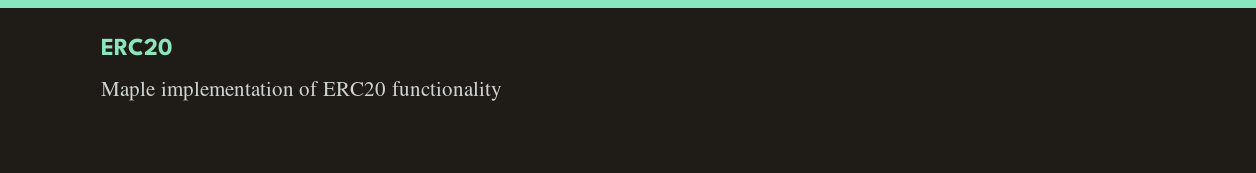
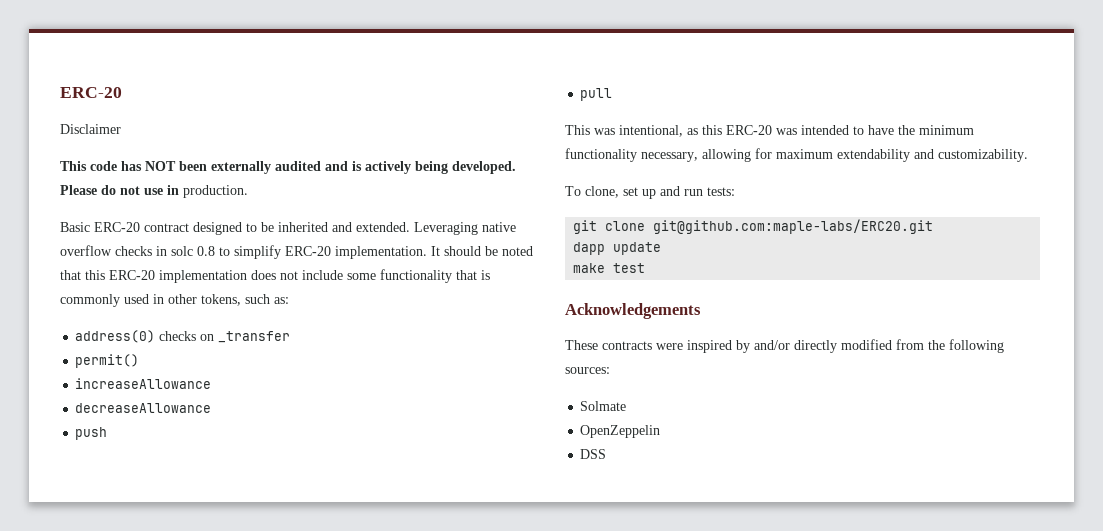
[101,38,173,56] [101,81,502,101] ERC20 // Maple implementation of ERC20 functionality -> [60,87,122,98] [60,124,121,134] [60,161,516,174] [60,185,248,198] [60,222,516,235] [60,245,533,259] [60,269,490,283] [60,294,289,307] [75,330,291,343] [75,354,140,368] [75,378,212,389] [75,403,212,413] [75,427,108,440] [580,88,613,101] [565,125,974,137] [565,148,1028,162] [565,186,735,199] [573,219,934,234] [573,242,662,255] [573,263,646,273] [565,303,701,319] [565,339,1004,353] [565,367,610,374] [580,401,627,411] [580,425,661,438] [580,449,607,459] ERC-20 // Disclaimer // This code has NOT been externally audited and is actively being developed. Please do not use in production. // Basic ERC-20 contract designed to be inherited and extended. Leveraging native overflow checks in solc 0.8 to simplify ERC-20 implementation. It should be noted that this ERC-20 implementation does not include some functionality that is commonly used in other tokens, such as: // address(0) checks on _transfer // permit() // increaseAllowance // decreaseAllowance // push // pull // This was intentional, as this ERC-20 was intended to have the minimum functionality necessary, allowing for maximum extendability and customizability. // To clone, set up and run tests: // git clone git@github.com:maple-labs/ERC20.git // dapp update // make test // Acknowledgements // These contracts were inspired by and/or directly modified from the following sources: // Solmate // OpenZeppelin // DSS

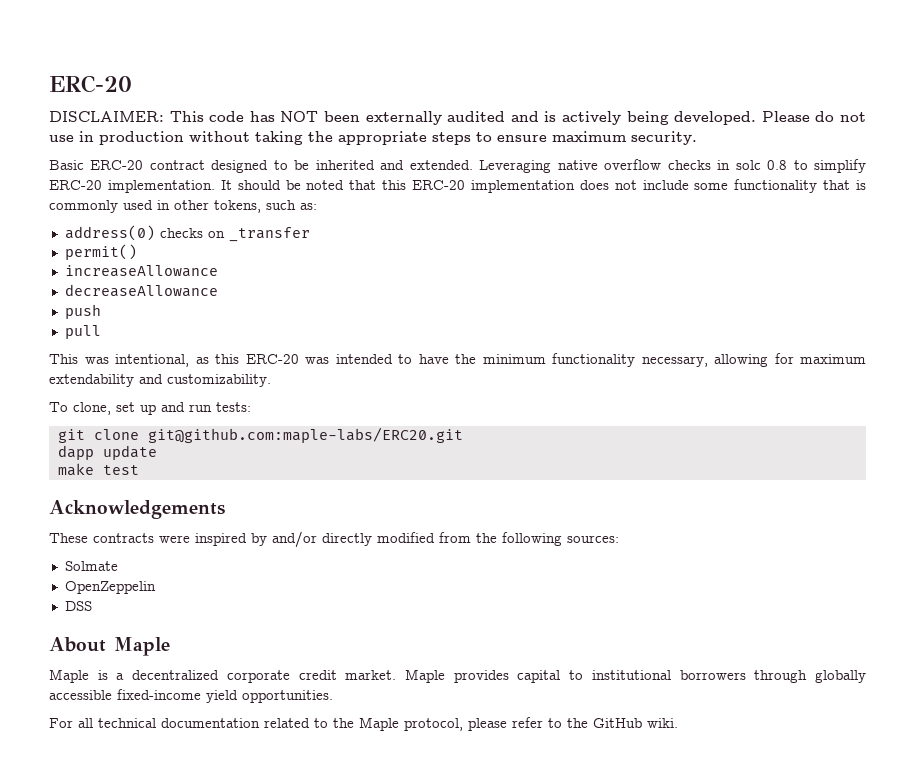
[60,124,121,134] Disclaimer // -> [49,111,164,122] DISCLAIMER:
[183,185,248,198] production. -> [99,131,697,145] production without taking the appropriate steps to ensure maximum security.
(607, 454) none -> [49,637,170,656] [49,669,866,683] [49,689,333,703] [49,717,678,731] // About Maple // Maple is a decentralized corporate credit market. Maple provides capital to institutional borrowers through globally accessible fixed-income yield opportunities. // For all technical documentation related to the Maple protocol, please refer to the GitHub wiki.

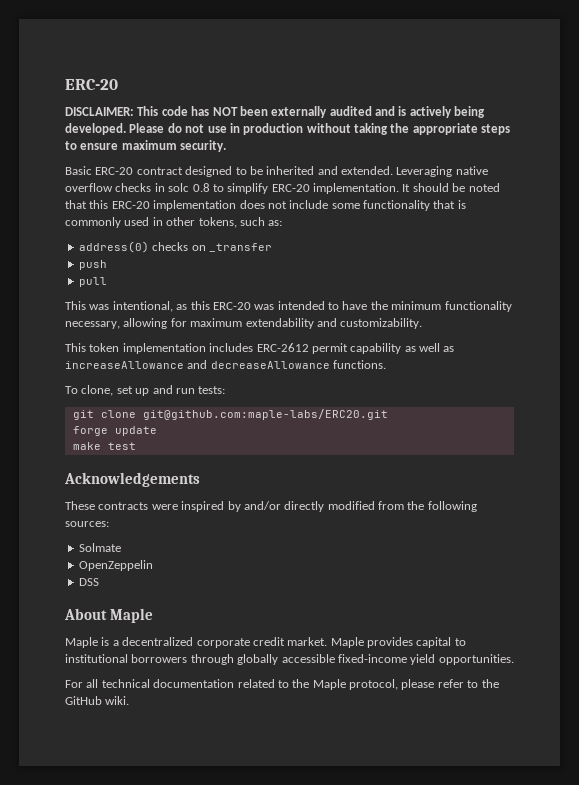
[64,244,137,260] [64,265,218,277] [64,284,218,297] // permit() // increaseAllowance // decreaseAllowance -> (272, 247) none
(271, 380) none -> [65,343,455,354] [65,360,387,369] // This token implementation includes ERC-2612 permit capability as well as increaseAllowance and decreaseAllowance functions.
[57,445,94,460] dapp -> [72,426,108,436] forge

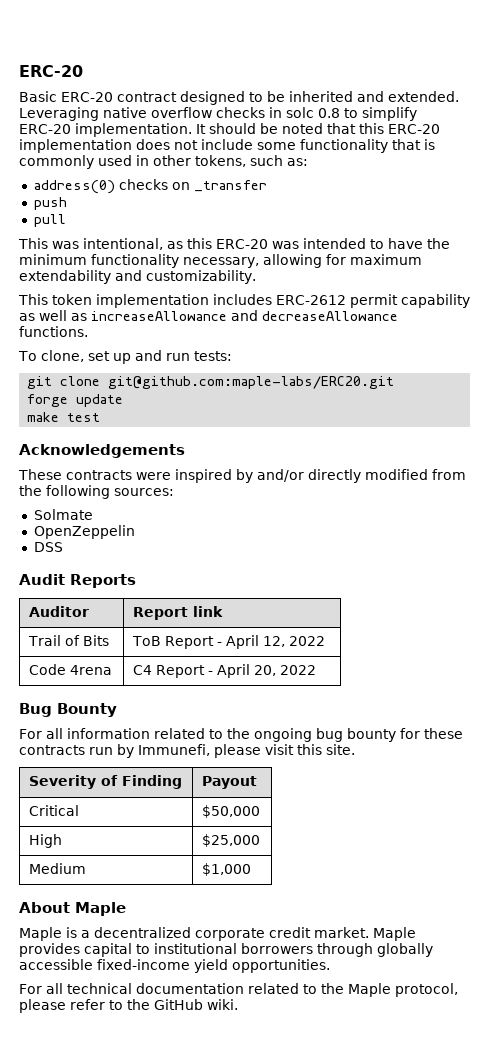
[65,79,118,90] [65,106,486,118] [65,123,511,135] [65,140,227,152] ERC-20 // DISCLAIMER: This code has NOT been externally audited and is actively being developed. Please do not use in production without taking the appropriate steps to ensure maximum security. -> [19,65,83,77] ERC-20
(99, 582) none -> [19,574,136,588] [29,606,90,617] [133,606,224,620] [28,635,110,646] [132,635,326,649] [29,664,113,675] [133,664,317,678] [19,703,117,717] [19,728,463,742] [19,744,355,758] [29,775,183,789] [202,776,258,789] [29,805,80,816] [202,805,261,818] [29,834,63,848] [202,834,261,847] [29,863,87,874] [202,863,252,876] // Audit Reports // Auditor | Report link // Trail of Bits | ToB Report - April 12, 2022 // Code 4rena | C4 Report - April 20, 2022 // Bug Bounty // For all information related to the ongoing bug bounty for these contracts run by Immunefi, please visit this site. // Severity of Finding | Payout // Critical | $50,000 // High | $25,000 // Medium | $1,000

